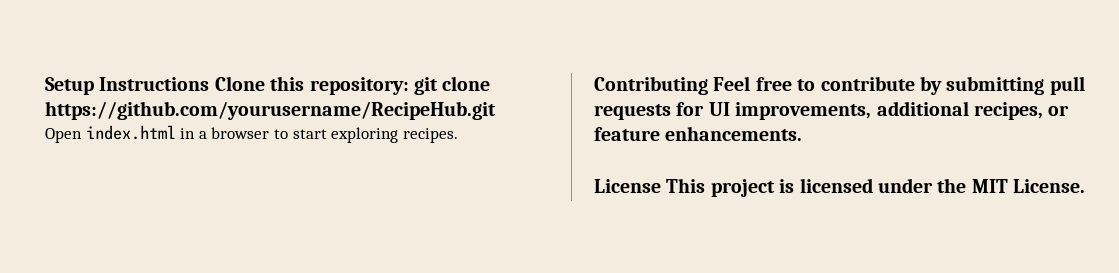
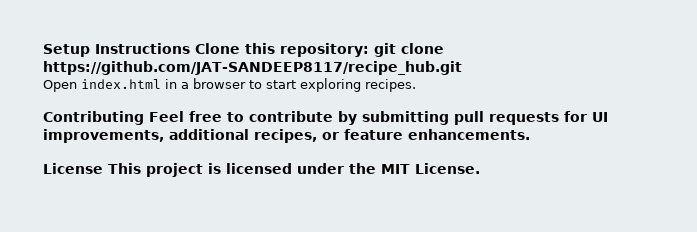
[45,101,496,120] https://github.com/yourusername/RecipeHub.git -> [43,61,462,75] https://github.com/JAT-SANDEEP8117/recipe_hub.git

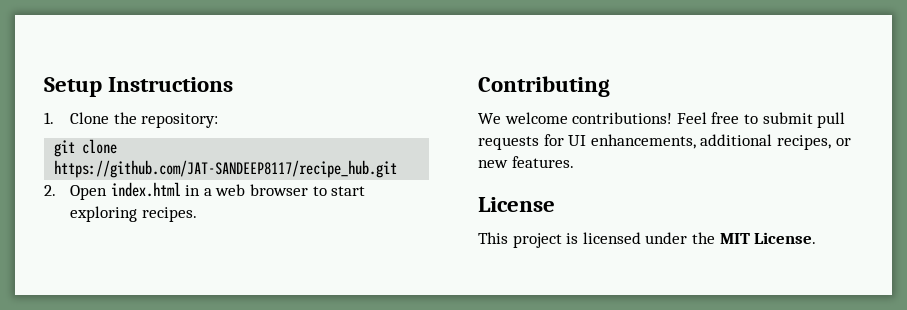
[195,43,275,54] Clone this -> [44,112,137,124] // 1. Clone the
(369, 50) none -> (219, 120) //
(462, 68) none -> [44,185,56,196] 2.
(189, 85) none -> [215,184,246,196] web
[149,111,449,125] Feel free to contribute by submitting -> [478,112,813,124] // We welcome contributions! Feel free to submit
[43,129,164,143] improvements, -> [590,134,696,149] enhancements,
[344,129,530,140] feature enhancements. -> [478,156,574,168] new features.
(103, 168) none -> (555, 204) //

